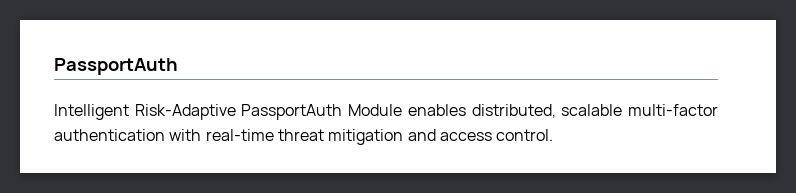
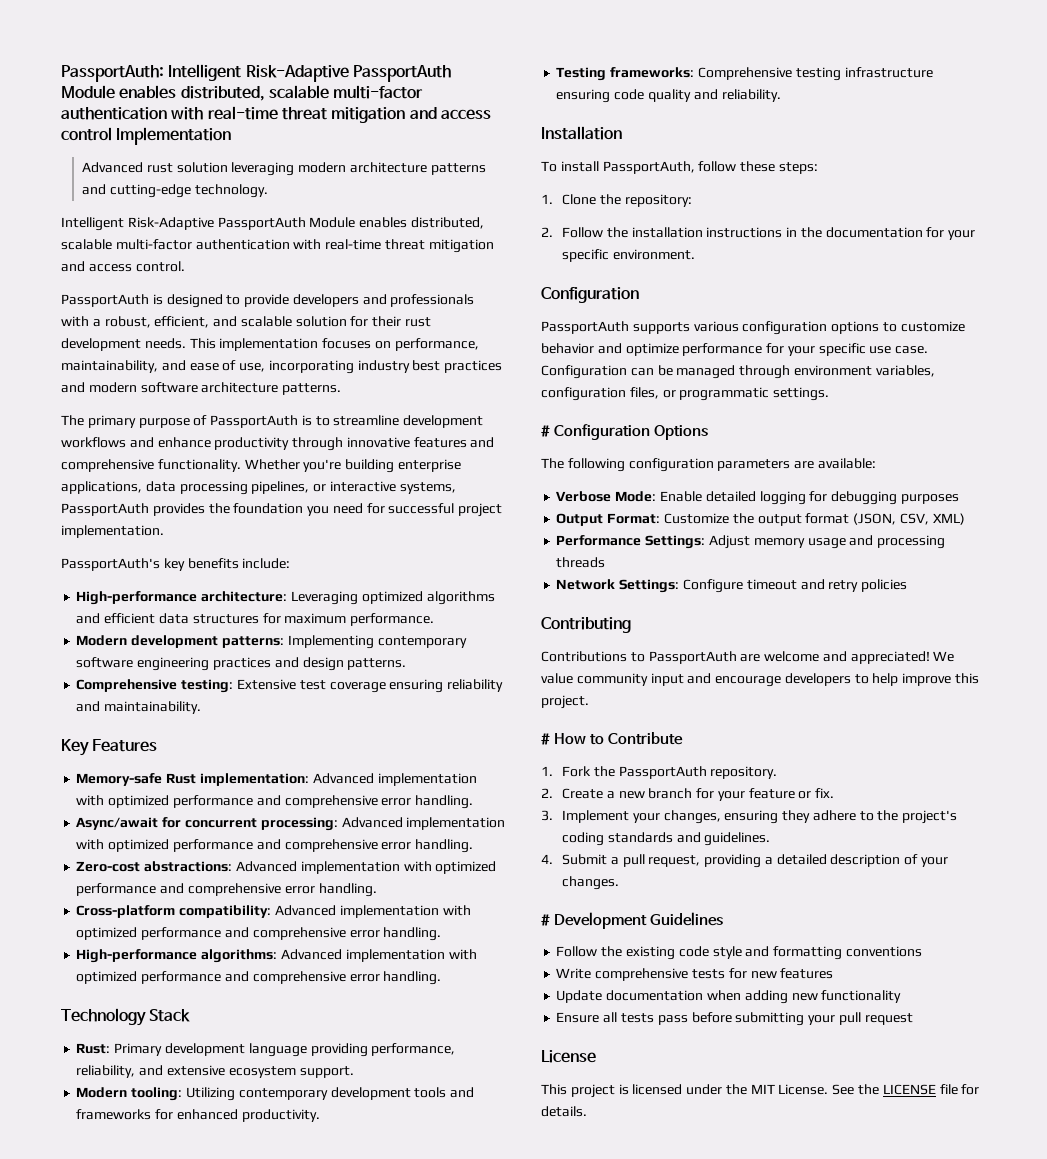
[54,58,178,75] PassportAuth -> [61,64,451,82] [61,85,424,101] [61,106,491,123] [61,127,232,145] [82,162,486,176] [82,184,268,198] PassportAuth: Intelligent Risk-Adaptive PassportAuth Module enables distributed, scalable multi-factor authentication with real-time threat mitigation and access control Implementation // Advanced rust solution leveraging modern architecture patterns and cutting-edge technology.
(554, 135) none -> [61,294,475,308] [61,316,432,328] [61,338,479,351] [61,360,503,374] [61,382,342,395] [61,415,484,428] [61,437,495,451] [61,459,461,473] [61,481,456,495] [61,503,503,517] [61,525,164,538] [61,558,291,571] [76,591,495,605] [76,613,435,626] [76,635,467,649] [76,657,407,671] [76,679,504,693] [76,701,202,714] [61,739,158,756] [76,773,477,786] [76,795,474,809] [76,817,506,831] [76,839,474,853] [76,861,497,874] [76,883,377,897] [76,905,471,918] [76,927,442,941] [76,949,477,963] [76,971,442,985] [61,1008,191,1026] [76,1043,456,1057] [76,1065,354,1078] [76,1087,475,1101] [76,1109,320,1122] [556,67,933,81] [556,89,781,103] [541,126,622,140] [541,161,818,174] [541,194,692,207] [541,227,976,240] [562,249,695,262] [541,287,639,303] [541,321,965,335] [541,343,929,356] [541,365,935,379] [541,387,830,401] [541,424,708,440] [541,458,876,472] [556,491,959,505] [556,513,965,526] [556,535,946,549] [556,557,606,568] [556,579,908,593] [541,617,631,633] [541,651,955,664] [541,673,980,687] [541,695,589,709] [541,732,683,745] [541,766,778,779] [541,788,835,801] [541,810,958,824] [562,832,771,846] [541,854,949,868] [562,876,620,890] [541,912,723,929] [556,946,922,960] [556,968,834,981] [556,990,902,1004] [556,1012,913,1026] [541,1050,596,1063] [541,1084,980,1098] [541,1106,587,1117] // PassportAuth is designed to provide developers and professionals with a robust, efficient, and scalable solution for their rust development needs. This implementation focuses on performance, maintainability, and ease of use, incorporating industry best practices and modern software architecture patterns. // The primary purpose of PassportAuth is to streamline development workflows and enhance productivity through innovative features and comprehensive functionality. Whether you're building enterprise applications, data processing pipelines, or interactive systems, PassportAuth provides the foundation you need for successful project implementation. // PassportAuth's key benefits include: // High-performance architecture: Leveraging optimized algorithms and efficient data structures for maximum performance. // Modern development patterns: Implementing contemporary software engineering practices and design patterns. // Comprehensive testing: Extensive test coverage ensuring reliability and maintainability. // Key Features // Memory-safe Rust implementation: Advanced implementation with optimized performance and comprehensive error handling. // Async/await for concurrent processing: Advanced implementation with optimized performance and comprehensive error handling. // Zero-cost abstractions: Advanced implementation with optimized performance and comprehensive error handling. // Cross-platform compatibility: Advanced implementation with optimized performance and comprehensive error handling. // High-performance algorithms: Advanced implementation with optimized performance and comprehensive error handling. // Technology Stack // Rust: Primary development language providing performance, reliability, and extensive ecosystem support. // Modern tooling: Utilizing contemporary development tools and frameworks for enhanced productivity. // Testing frameworks: Comprehensive testing infrastructure ensuring code quality and reliability. // Installation // To install PassportAuth, follow these steps: // 1. Clone the repository: // 2. Follow the installation instructions in the documentation for your specific environment. // Configuration // PassportAuth supports various configuration options to customize behavior and optimize performance for your specific use case. Configuration can be managed through environment variables, configuration files, or programmatic settings. // # Configuration Options // The following configuration parameters are available: // Verbose Mode: Enable detailed logging for debugging purposes // Output Format: Customize the output format (JSON, CSV, XML) // Performance Settings: Adjust memory usage and processing threads // Network Settings: Configure timeout and retry policies // Contributing // Contributions to PassportAuth are welcome and appreciated! We value community input and encourage developers to help improve this project. // # How to Contribute // 1. Fork the PassportAuth repository. // 2. Create a new branch for your feature or fix. // 3. Implement your changes, ensuring they adhere to the project's coding standards and guidelines. // 4. Submit a pull request, providing a detailed description of your changes. // # Development Guidelines // Follow the existing code style and formatting conventions // Write comprehensive tests for new features // Update documentation when adding new functionality // Ensure all tests pass before submitting your pull request // License // This project is licensed under the MIT License. See the LICENSE file for details.

